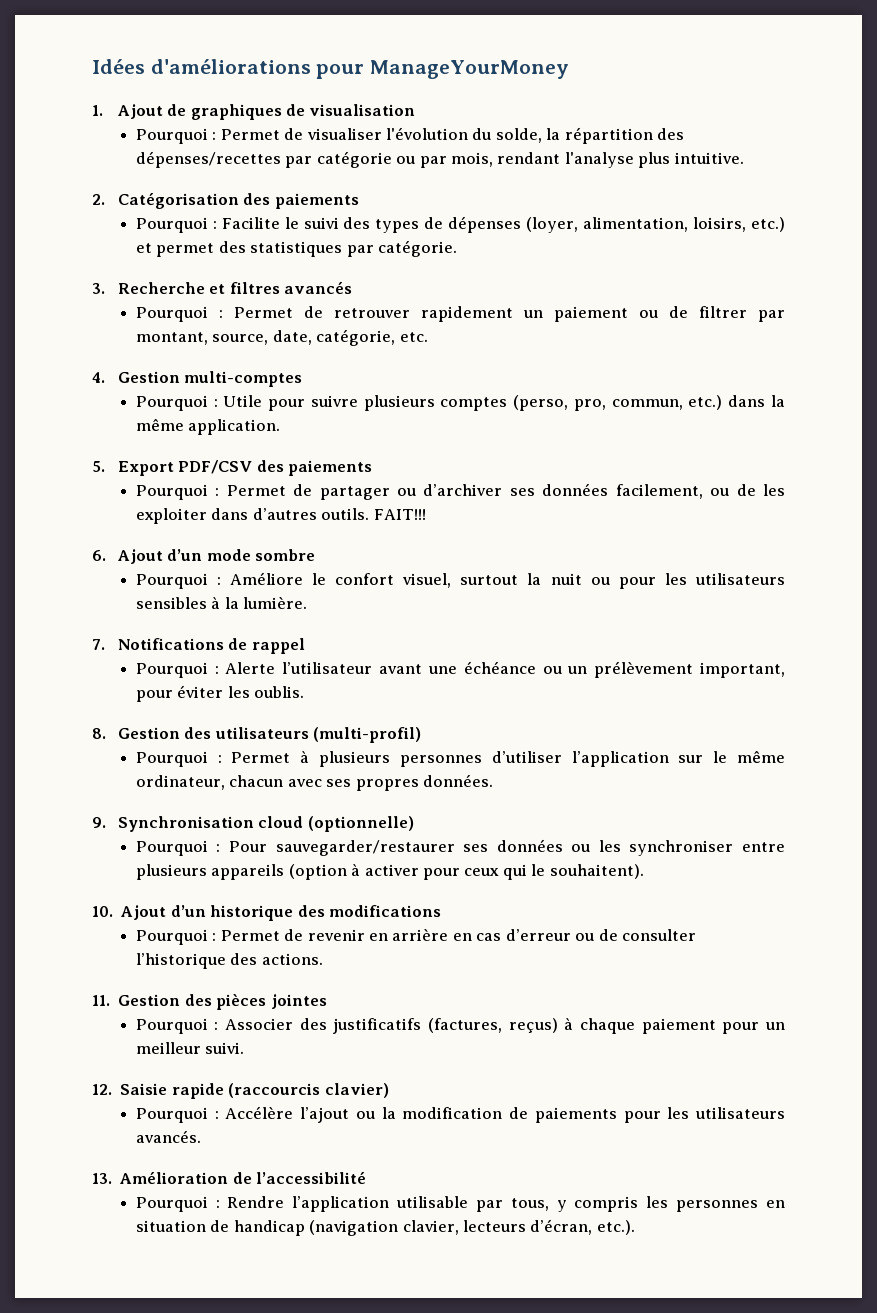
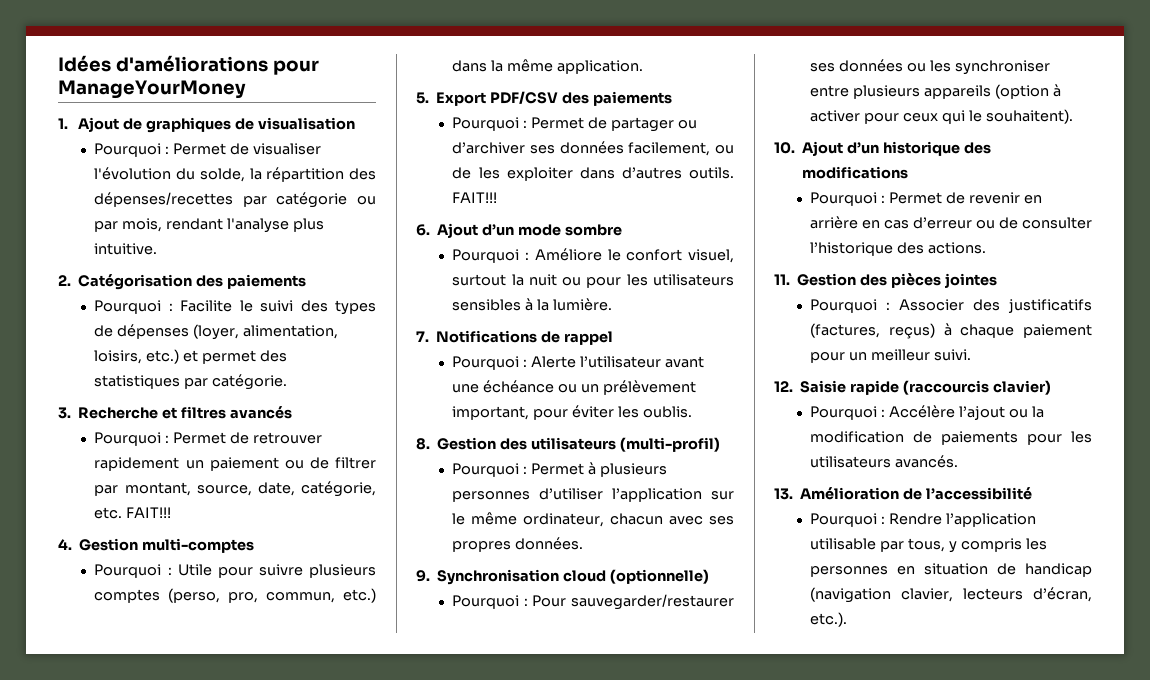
(428, 337) none -> [126,507,172,518] FAIT!!!

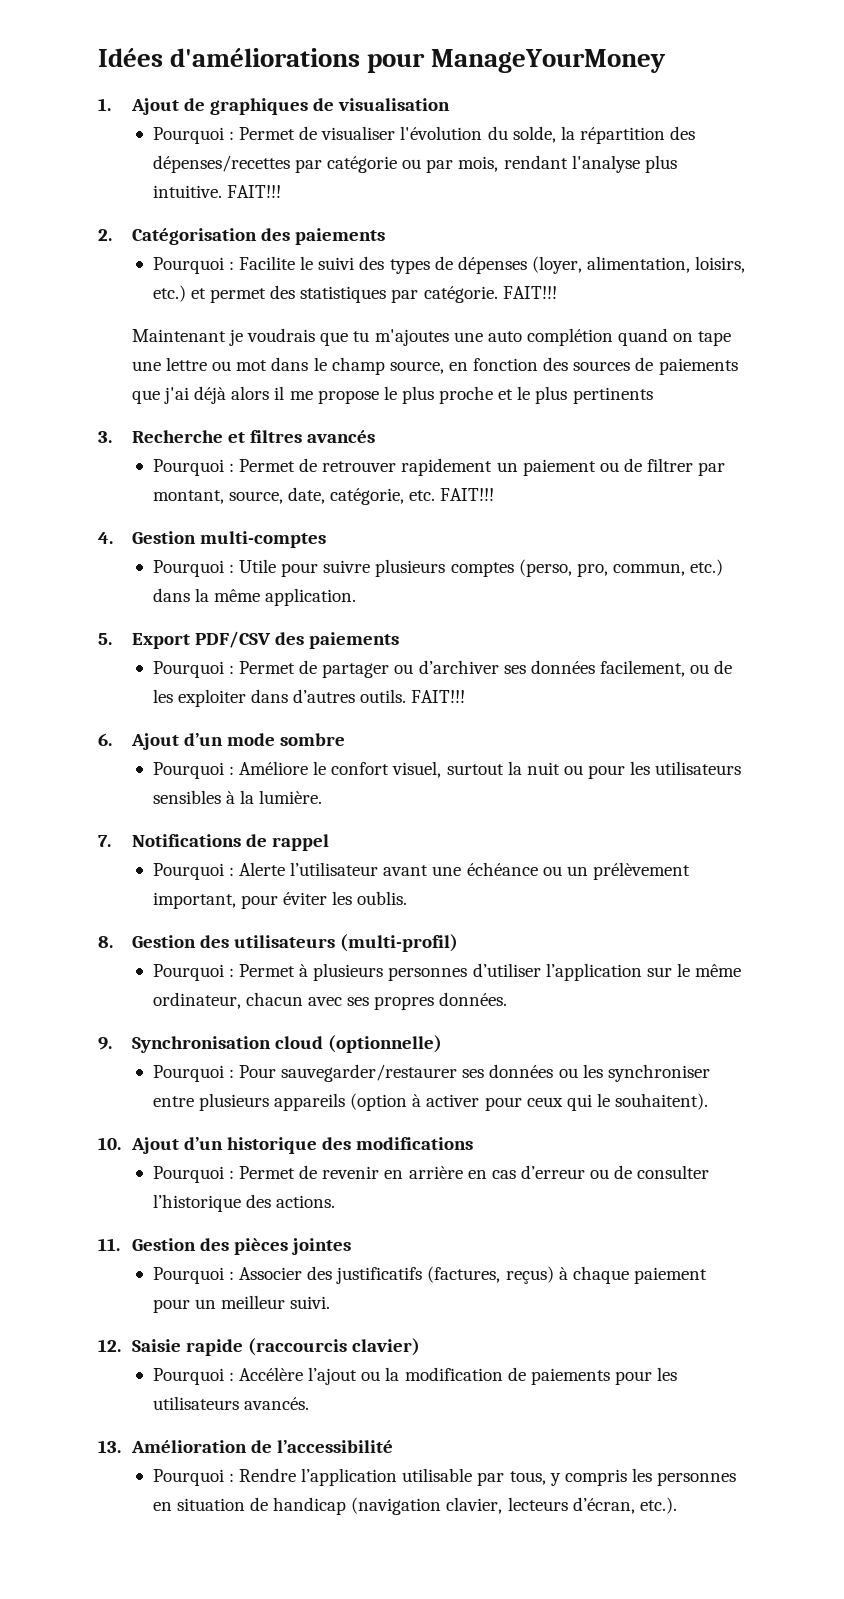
(158, 249) none -> [226,185,281,198] FAIT!!!
(288, 382) none -> [502,286,557,299] [131,328,732,346] [131,357,738,375] [131,386,653,404] FAIT!!! // Maintenant je voudrais que tu m'ajoutes une auto complétion quand on tape une lettre ou mot dans le champ source, en fonction des sources de paiements que j'ai déjà alors il me propose le plus proche et le plus pertinents

